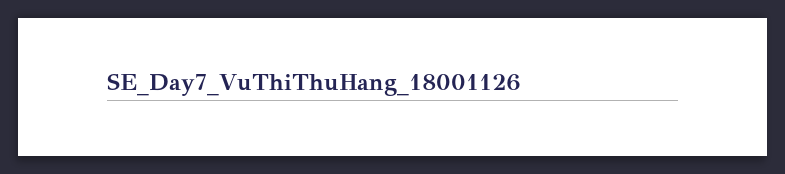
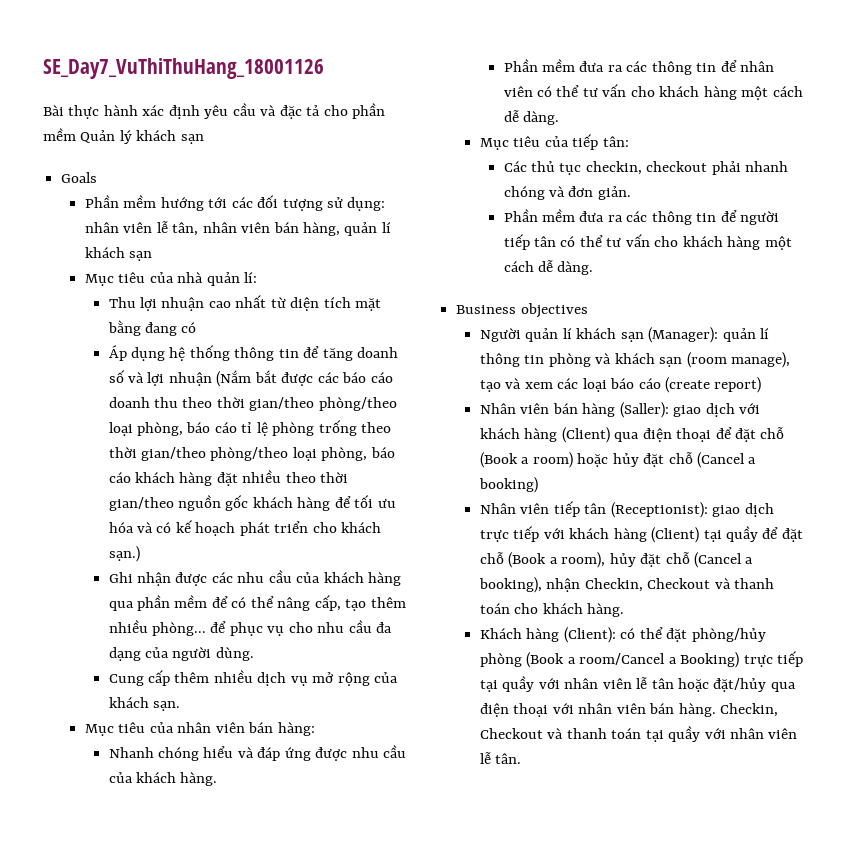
(521, 84) none -> [43,103,386,119] [43,128,204,144] [61,172,98,183] [84,195,386,211] [84,221,391,236] [84,247,153,261] [84,272,258,286] [108,295,382,311] [107,320,197,336] [108,345,399,361] [108,370,393,387] [108,397,397,411] [108,420,392,436] [108,447,395,461] [108,470,349,486] [108,495,396,511] [108,520,382,536] [108,546,140,562] [108,570,402,586] [108,595,406,611] [108,620,393,636] [108,647,254,661] [108,670,399,686] [108,697,181,711] [84,722,315,736] [108,745,407,761] [108,772,218,786] [503,59,775,75] [503,84,803,100] [503,110,560,125] [479,134,629,150] [503,161,789,175] [503,186,631,200] [503,209,780,225] [503,234,792,250] [503,260,594,275] [456,303,588,318] [479,327,770,343] [479,352,791,368] [479,377,762,393] [479,402,761,418] [479,427,785,443] [479,452,757,468] [478,477,538,493] [479,501,774,518] [479,526,803,543] [479,552,754,568] [478,577,775,593] [479,603,625,617] [479,627,766,643] [479,651,804,668] [479,676,796,692] [479,703,779,717] [479,726,798,742] [479,752,522,764] // Bài thực hành xác định yêu cầu và đặc tả cho phần mềm Quản lý khách sạn // Goals // Phần mềm hướng tới các đối tượng sử dụng: nhân viên lễ tân, nhân viên bán hàng, quản lí khách sạn // Mục tiêu của nhà quản lí: // Thu lợi nhuận cao nhất từ diện tích mặt bằng đang có // Áp dụng hệ thống thông tin để tăng doanh số và lợi nhuận (Nắm bắt được các báo cáo doanh thu theo thời gian/theo phòng/theo loại phòng, báo cáo tỉ lệ phòng trống theo thời gian/theo phòng/theo loại phòng, báo cáo khách hàng đặt nhiều theo thời gian/theo nguồn gốc khách hàng để tối ưu hóa và có kế hoạch phát triển cho khách sạn.) // Ghi nhận được các nhu cầu của khách hàng qua phần mềm để có thể nâng cấp, tạo thêm nhiều phòng... để phục vụ cho nhu cầu đa dạng của người dùng. // Cung cấp thêm nhiều dịch vụ mở rộng của khách sạn. // Mục tiêu của nhân viên bán hàng: // Nhanh chóng hiểu và đáp ứng được nhu cầu của khách hàng. // Phần mềm đưa ra các thông tin để nhân viên có thể tư vấn cho khách hàng một cách dễ dàng. // Mục tiêu của tiếp tân: // Các thủ tục checkin, checkout phải nhanh chóng và đơn giản. // Phần mềm đưa ra các thông tin để người tiếp tân có thể tư vấn cho khách hàng một cách dễ dàng. // Business objectives // Người quản lí khách sạn (Manager): quản lí thông tin phòng và khách sạn (room manage), tạo và xem các loại báo cáo (create report) // Nhân viên bán hàng (Saller): giao dịch với khách hàng (Client) qua điện thoại để đặt chỗ (Book a room) hoặc hủy đặt chỗ (Cancel a booking) // Nhân viên tiếp tân (Receptionist): giao dịch trực tiếp với khách hàng (Client) tại quầy để đặt chỗ (Book a room), hủy đặt chỗ (Cancel a booking), nhận Checkin, Checkout và thanh toán cho khách hàng. // Khách hàng (Client): có thể đặt phòng/hủy phòng (Book a room/Cancel a Booking) trực tiếp tại quầy với nhân viên lễ tân hoặc đặt/hủy qua điện thoại với nhân viên bán hàng. Checkin, Checkout và thanh toán tại quầy với nhân viên lễ tân.

